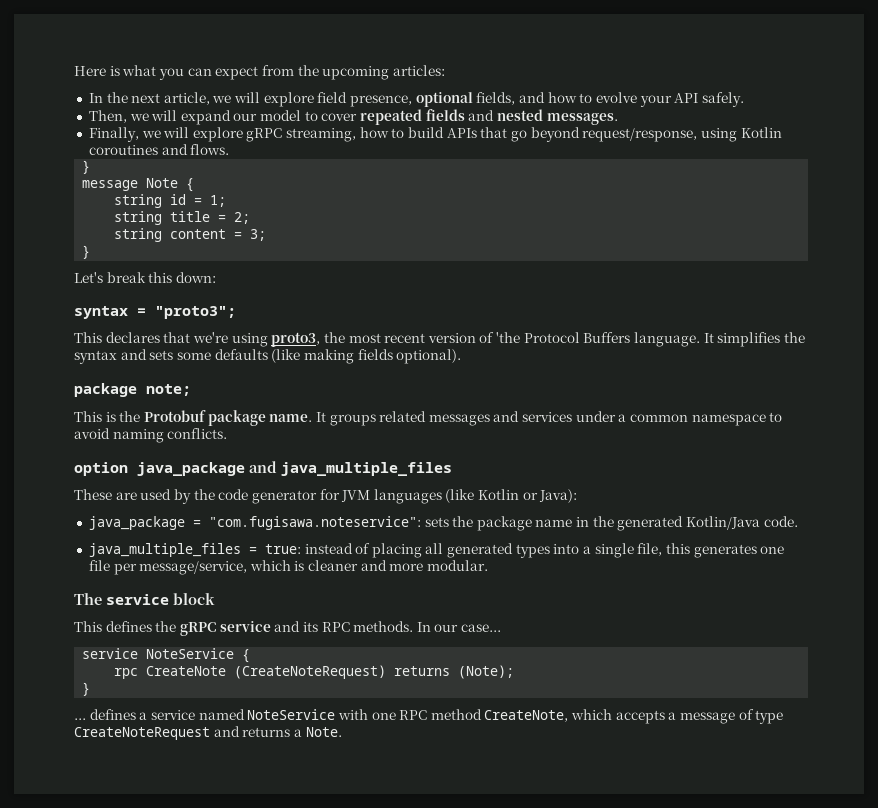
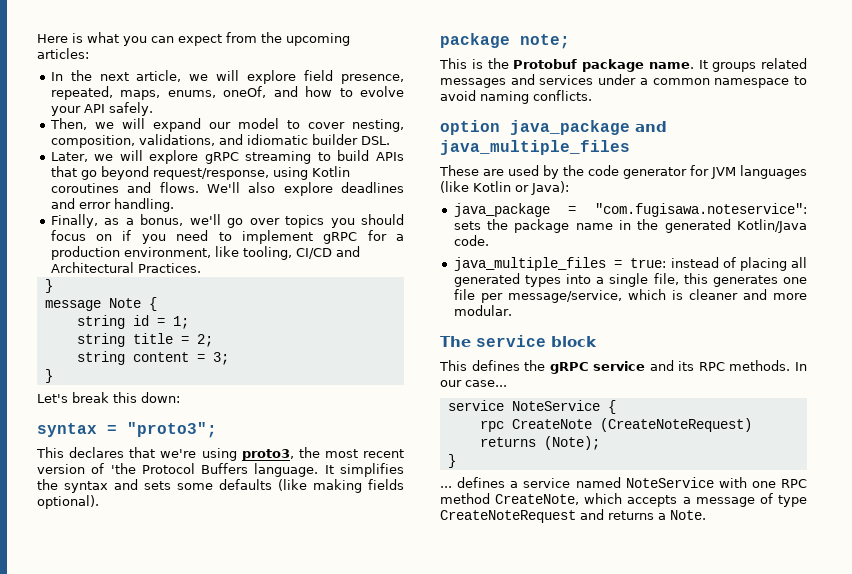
[415,92,516,107] optional fields, -> [50,86,267,100] repeated, maps, enums, oneOf,
[360,109,618,125] [88,127,139,142] repeated fields and nested messages. // Finally, -> [352,119,404,132] [50,134,390,148] [50,152,88,162] nesting, composition, validations, and idiomatic builder DSL. // Later,
[286,127,389,142] streaming, how -> [245,151,312,164] streaming
(230, 149) none -> [206,182,404,196] [50,198,174,212] [50,214,405,228] [50,230,404,244] [50,246,360,260] [50,262,201,273] We'll also explore deadlines and error handling. // Finally, as a bonus, we'll go over topics you should focus on if you need to implement gRPC for a production environment, like tooling, CI/CD and Architectural Practices.

